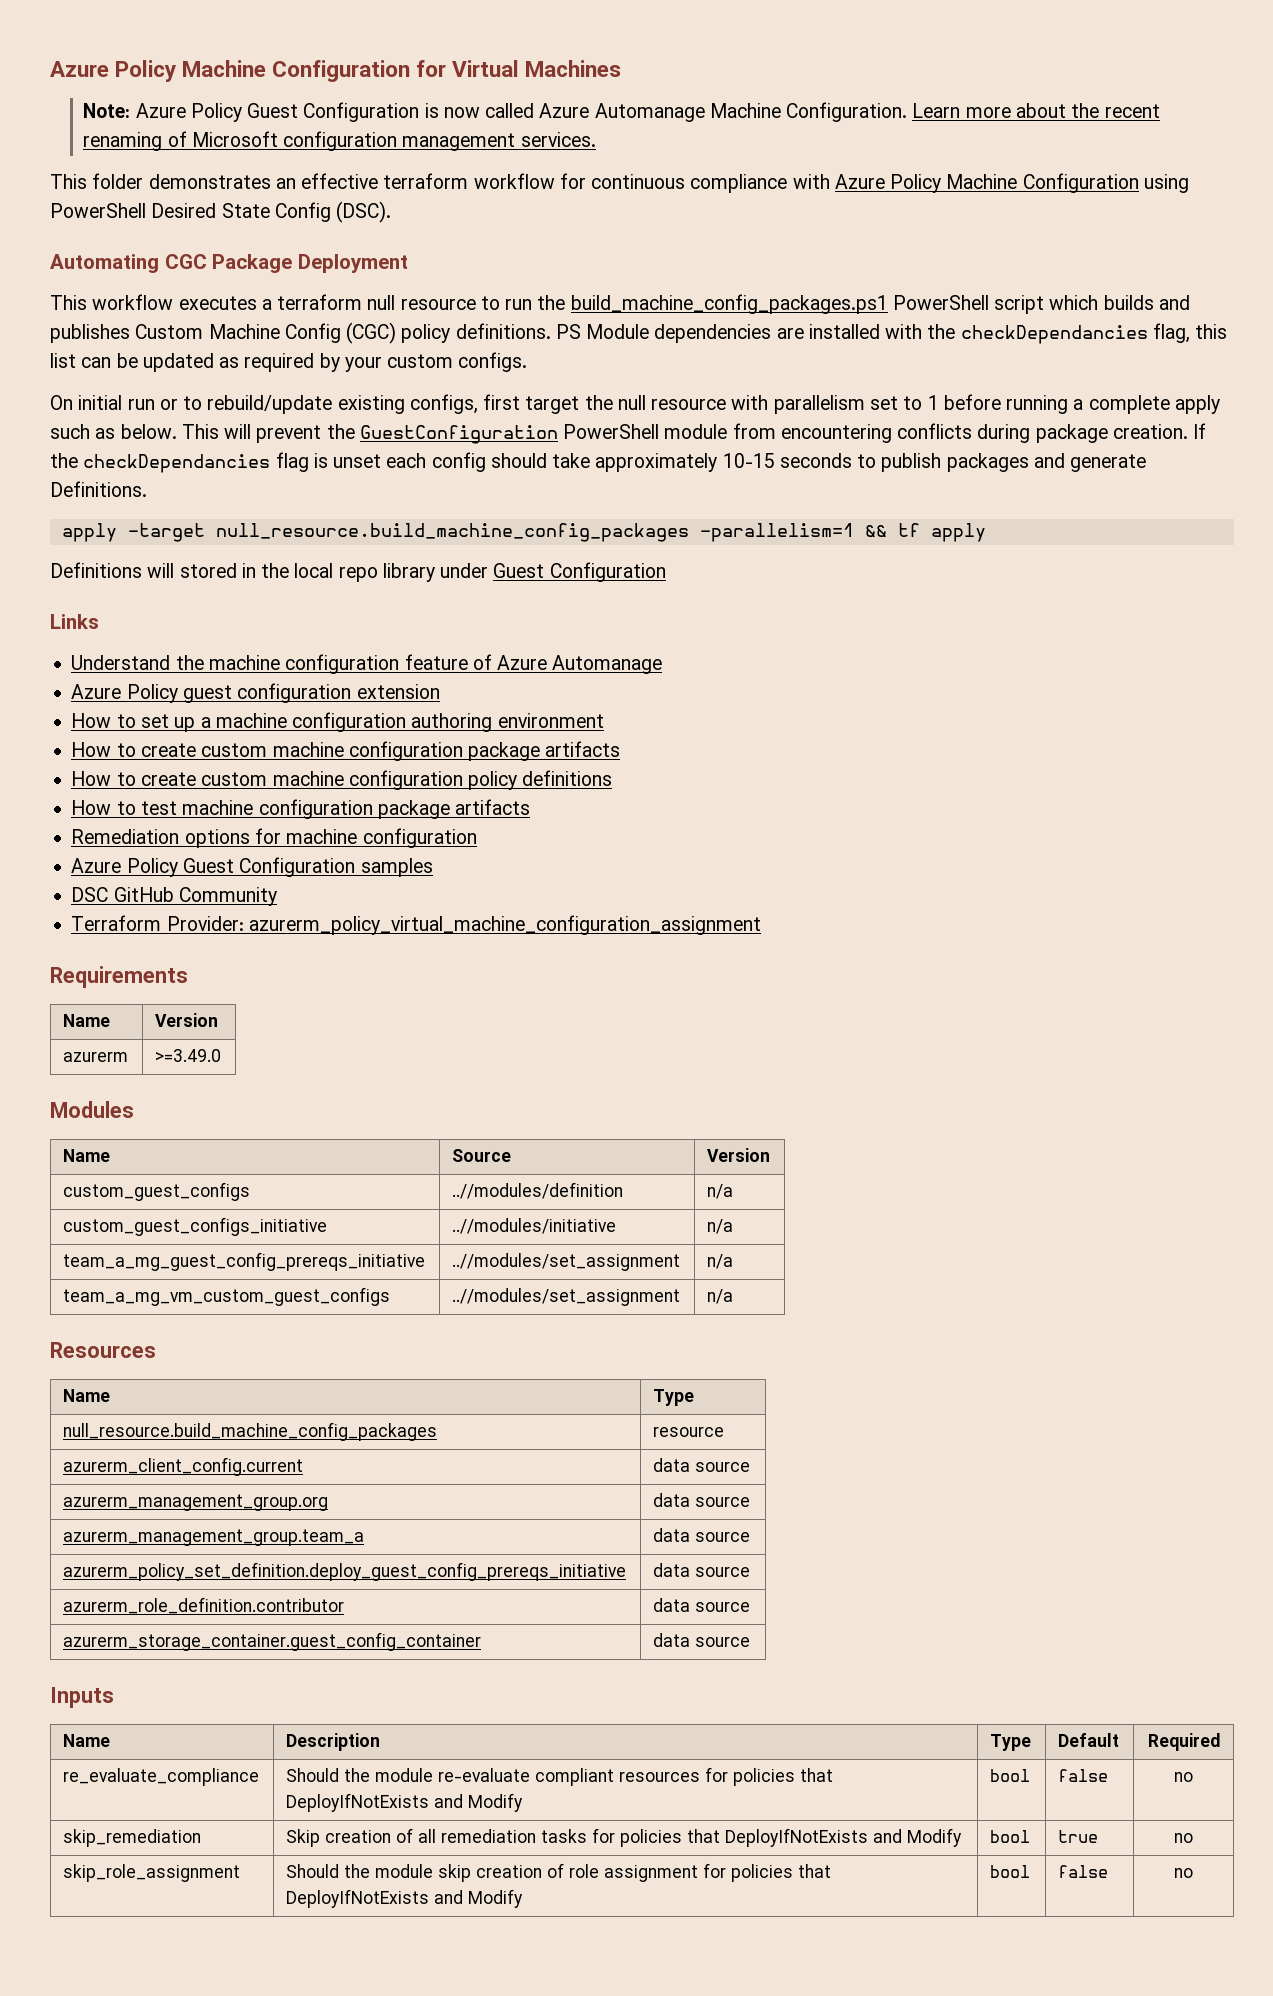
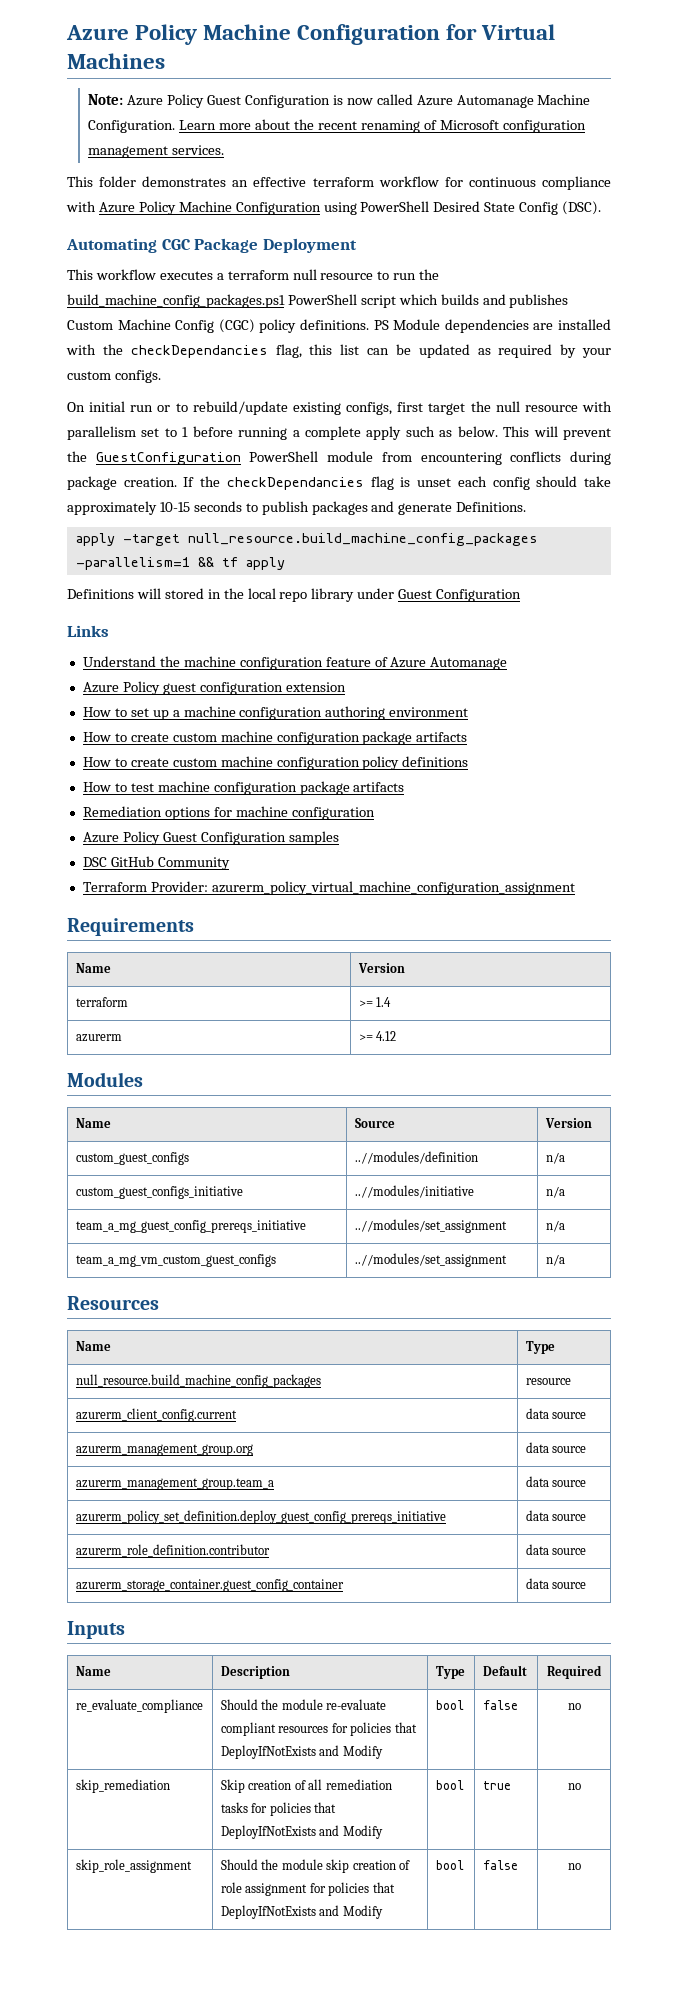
(219, 1020) none -> [75,997,128,1007] [358,997,392,1007] // terraform | >= 1.4
[155,1049,222,1062] >=3.49.0 -> [358,1031,397,1041] >= 4.12

